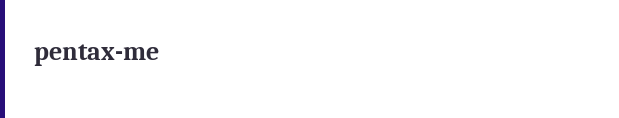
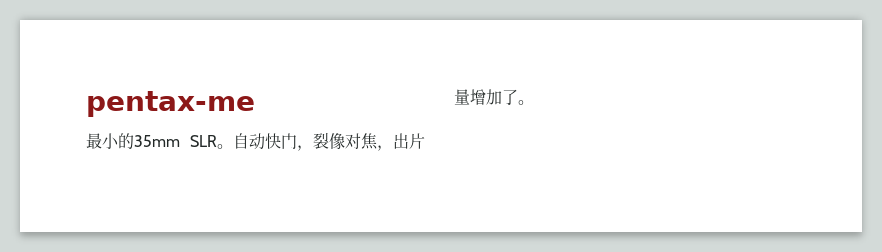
(159, 55) none -> [86,132,425,151] [454,89,534,105] // 最小的35mm SLR。自动快门，裂像对焦，出片量增加了。

